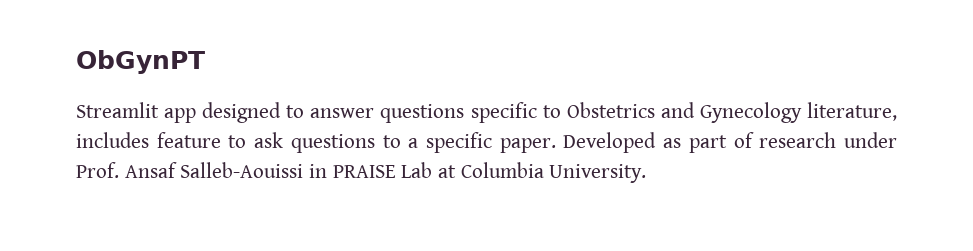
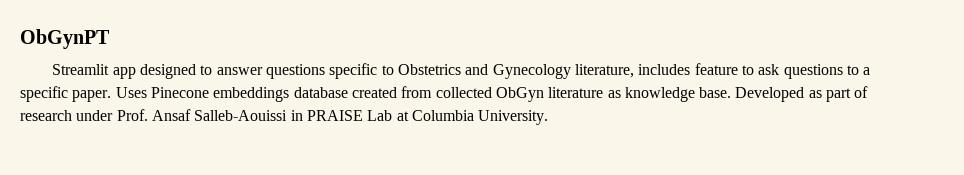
(556, 145) none -> [115,86,732,102] Uses Pinecone embeddings database created from collected ObGyn literature as knowledge base.

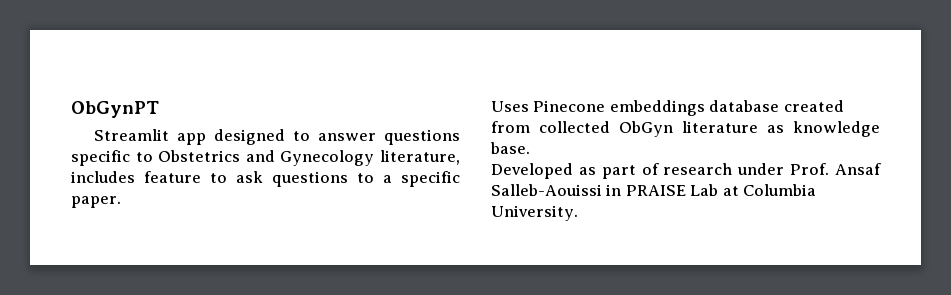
(112, 96) none -> (121, 202) //
(732, 92) none -> (530, 148) //

